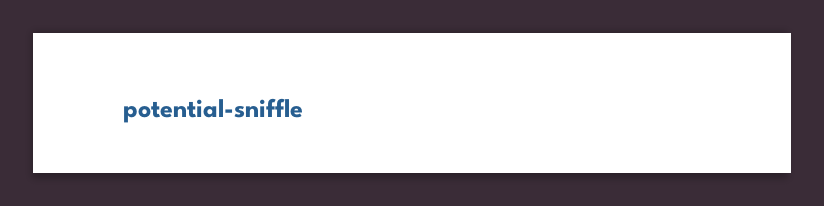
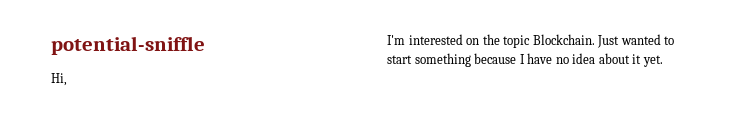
(303, 110) none -> [51,73,67,86] [387,34,675,48] [387,53,663,67] // Hi, // I'm interested on the topic Blockchain. Just wanted to start something because I have no idea about it yet.

